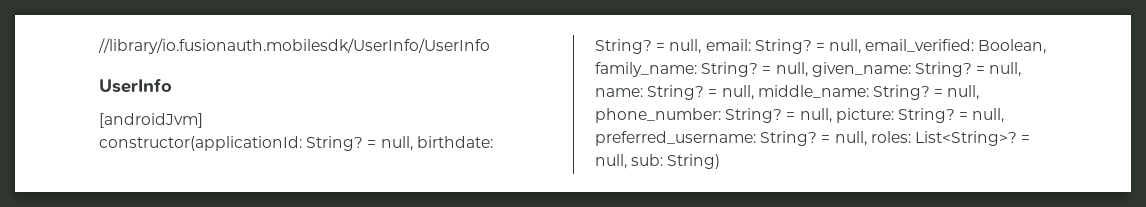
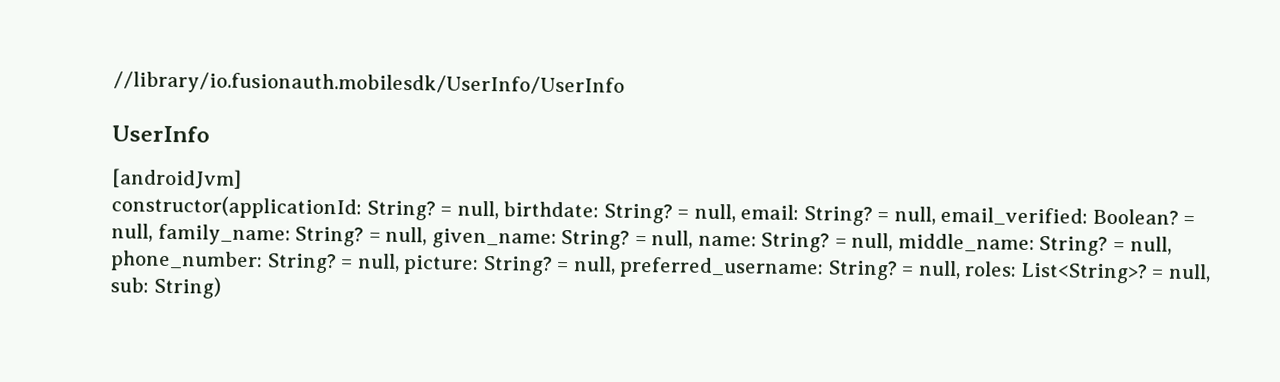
[978,39,1047,54] Boolean, -> [1092,208,1196,226] [111,223,153,242] Boolean? = null,

